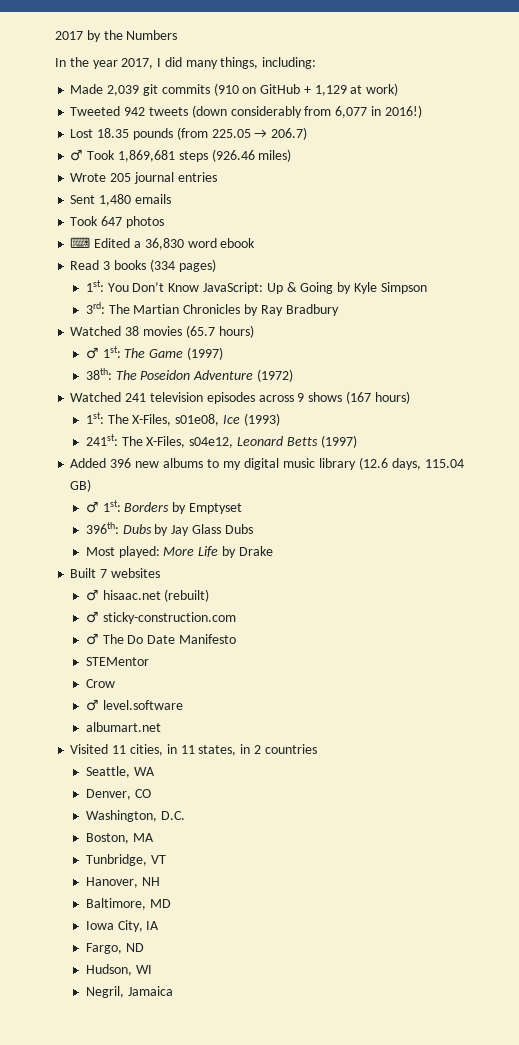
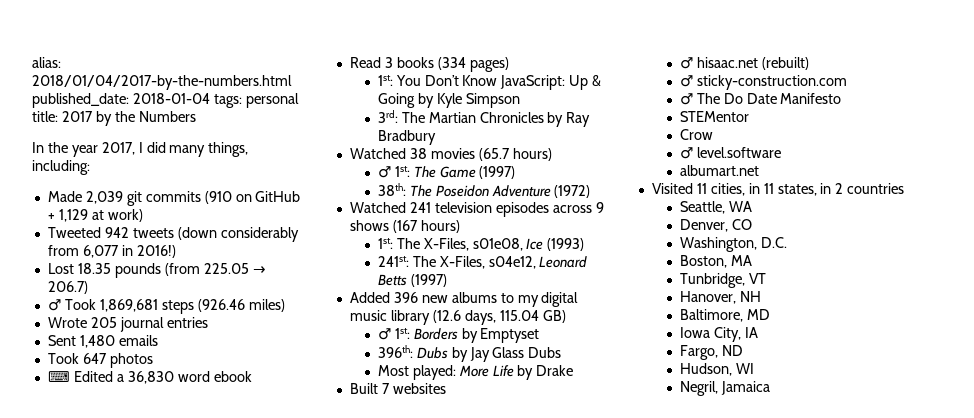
(55, 35) none -> [32,57,61,68] [32,75,292,90] [32,93,299,108] [32,111,58,122] alias: 2018/01/04/2017-by-the-numbers.html published_date: 2018-01-04 tags: personal title:

